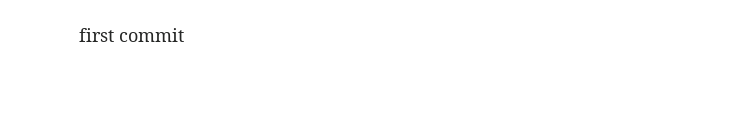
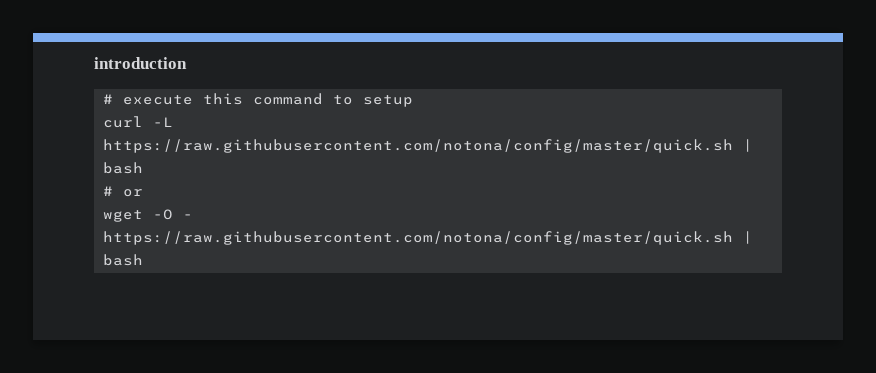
[79,28,184,42] first commit -> [94,57,187,69] [102,93,413,107] [102,116,173,128] [102,139,753,153] [102,162,143,174] [102,186,143,197] [102,209,193,222] [102,231,753,245] [102,254,143,266] introduction // # execute this command to setup // curl -L https://raw.githubusercontent.com/notona/config/master/quick.sh | bash // # or // wget -O - https://raw.githubusercontent.com/notona/config/master/quick.sh | bash

